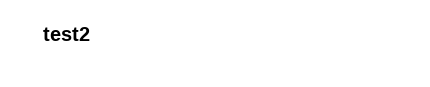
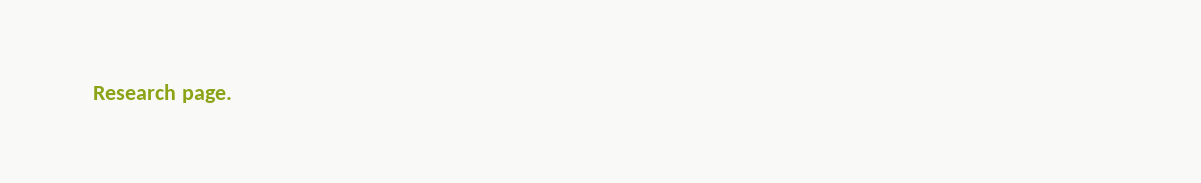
[43,27,90,41] test2 -> [93,84,232,103] Research page.

